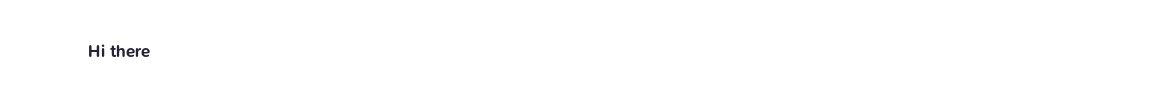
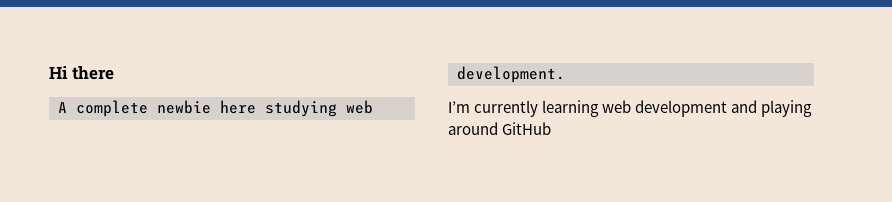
(150, 51) none -> [58,100,373,117] [457,66,565,83] [448,100,813,117] [448,122,552,135] // A complete newbie here studying web development. // I’m currently learning web development and playing around GitHub

